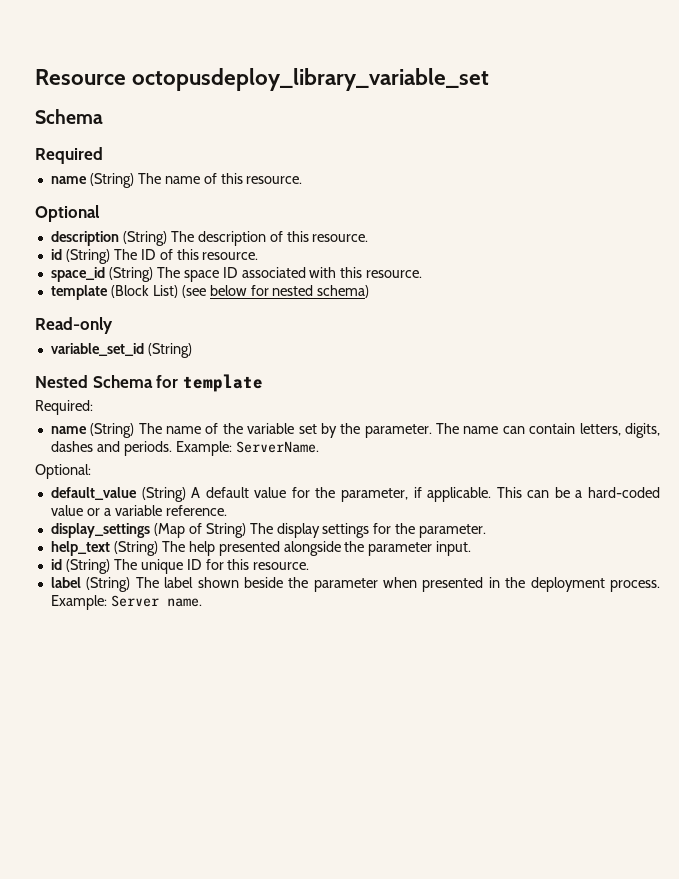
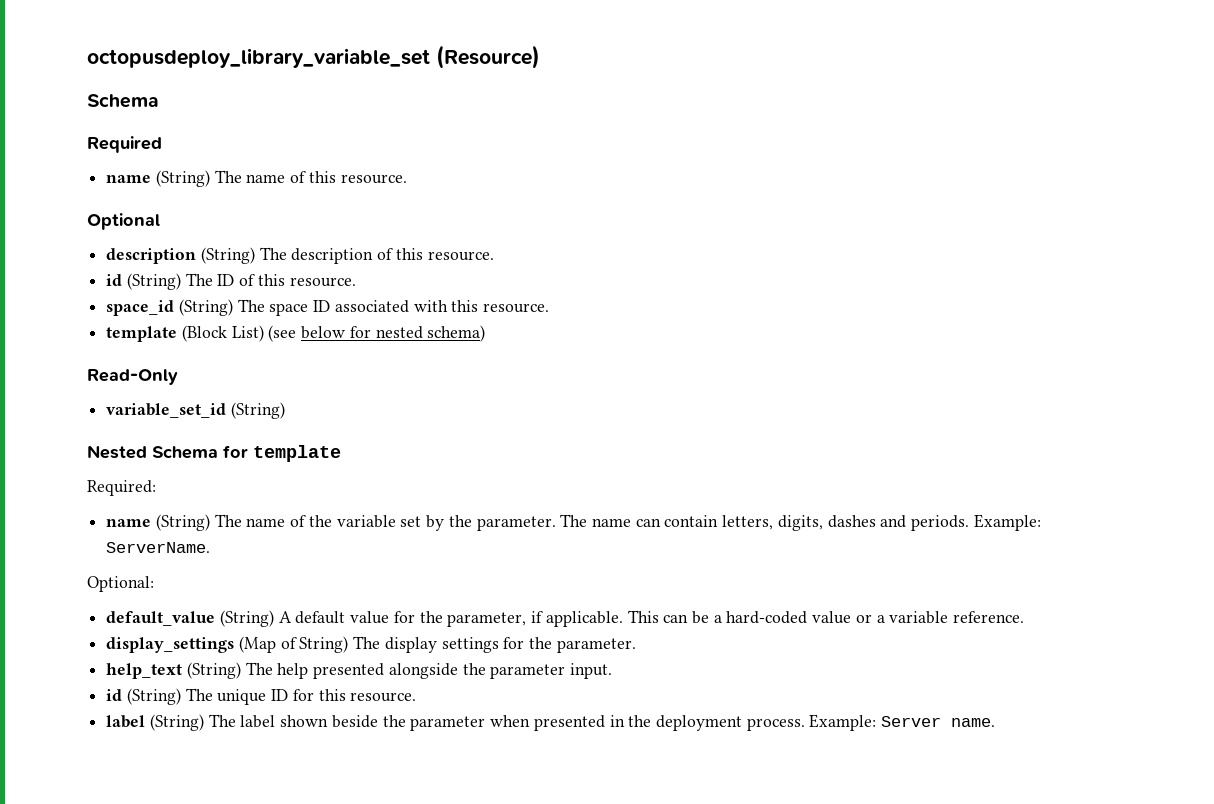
[35,69,126,85] Resource -> (87, 58) none
(490, 79) none -> [436,45,540,69] (Resource)
[35,317,113,334] Read-only -> [87,369,178,385] Read-Only

